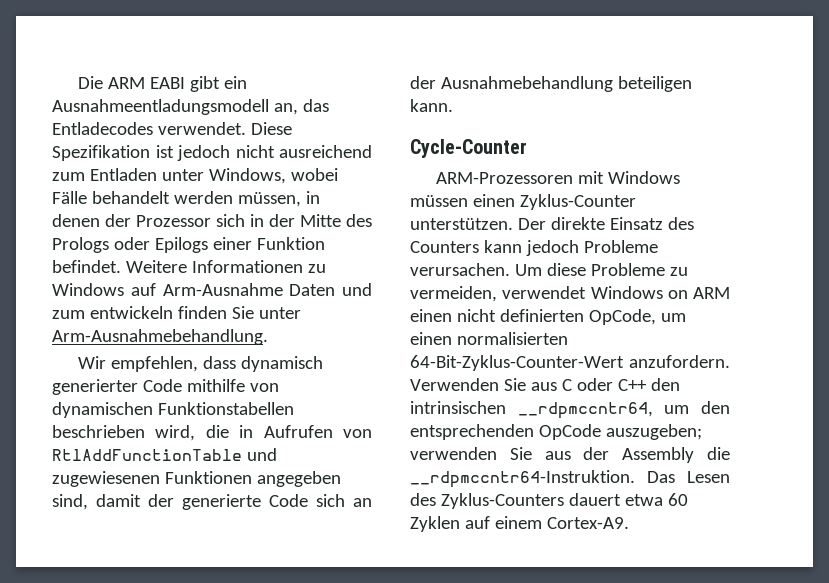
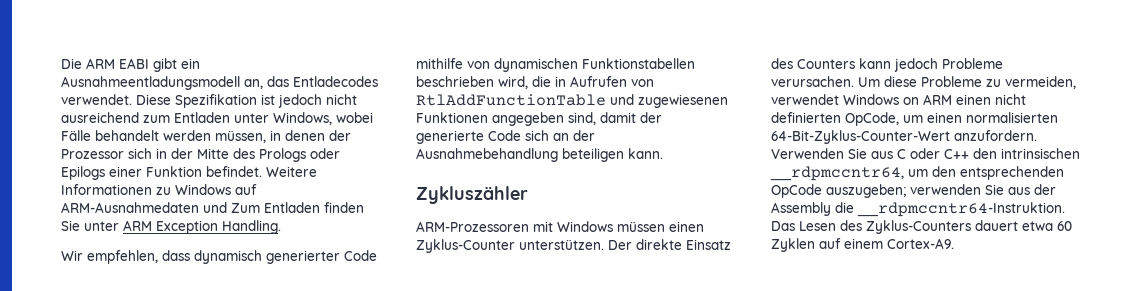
[162,283,372,296] [52,306,301,319] [52,329,268,345] Arm-Ausnahme Daten und zum entwickeln finden Sie unter Arm-Ausnahmebehandlung. -> [61,202,364,213] [61,220,281,234] ARM-Ausnahmedaten und Zum Entladen finden Sie unter ARM Exception Handling.
[410,139,527,158] Cycle-Counter -> [416,186,528,204] Zykluszähler

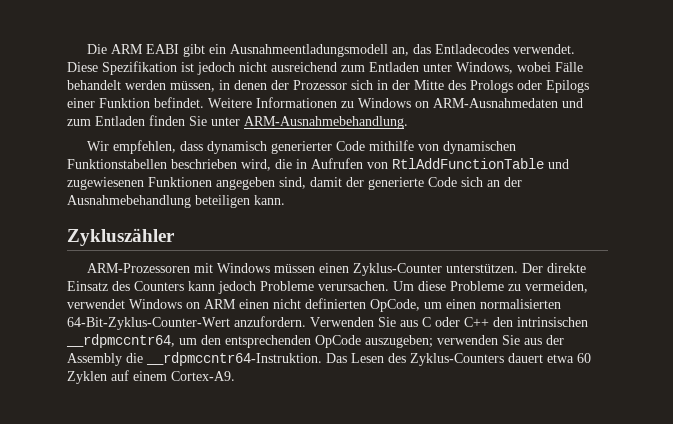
[235,184,257,195] auf -> [415,101,429,108] on
[231,203,260,213] Zum -> [67,119,91,126] zum
[123,220,281,234] ARM Exception Handling. -> [244,116,408,129] ARM-Ausnahmebehandlung.

